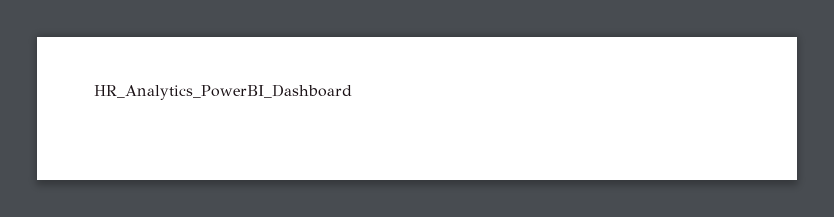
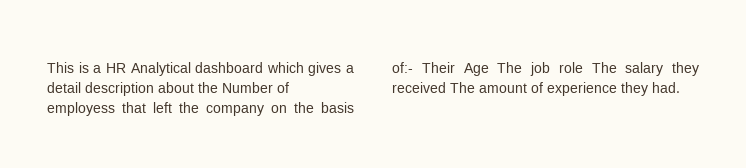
[94,84,352,100] HR_Analytics_PowerBI_Dashboard -> [47,62,354,76] [47,82,289,96] [47,102,354,116] [392,62,699,76] [392,82,680,96] This is a HR Analytical dashboard which gives a detail description about the Number of employess that left the company on the basis of:- Their Age The job role The salary they received The amount of experience they had.

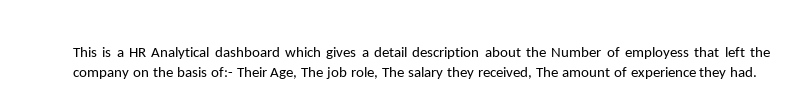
[463,63,489,76] Age -> [270,68,298,79] Age,
[558,62,583,73] role -> [351,67,379,79] role,
[392,82,446,93] received -> [477,67,532,79] received,

